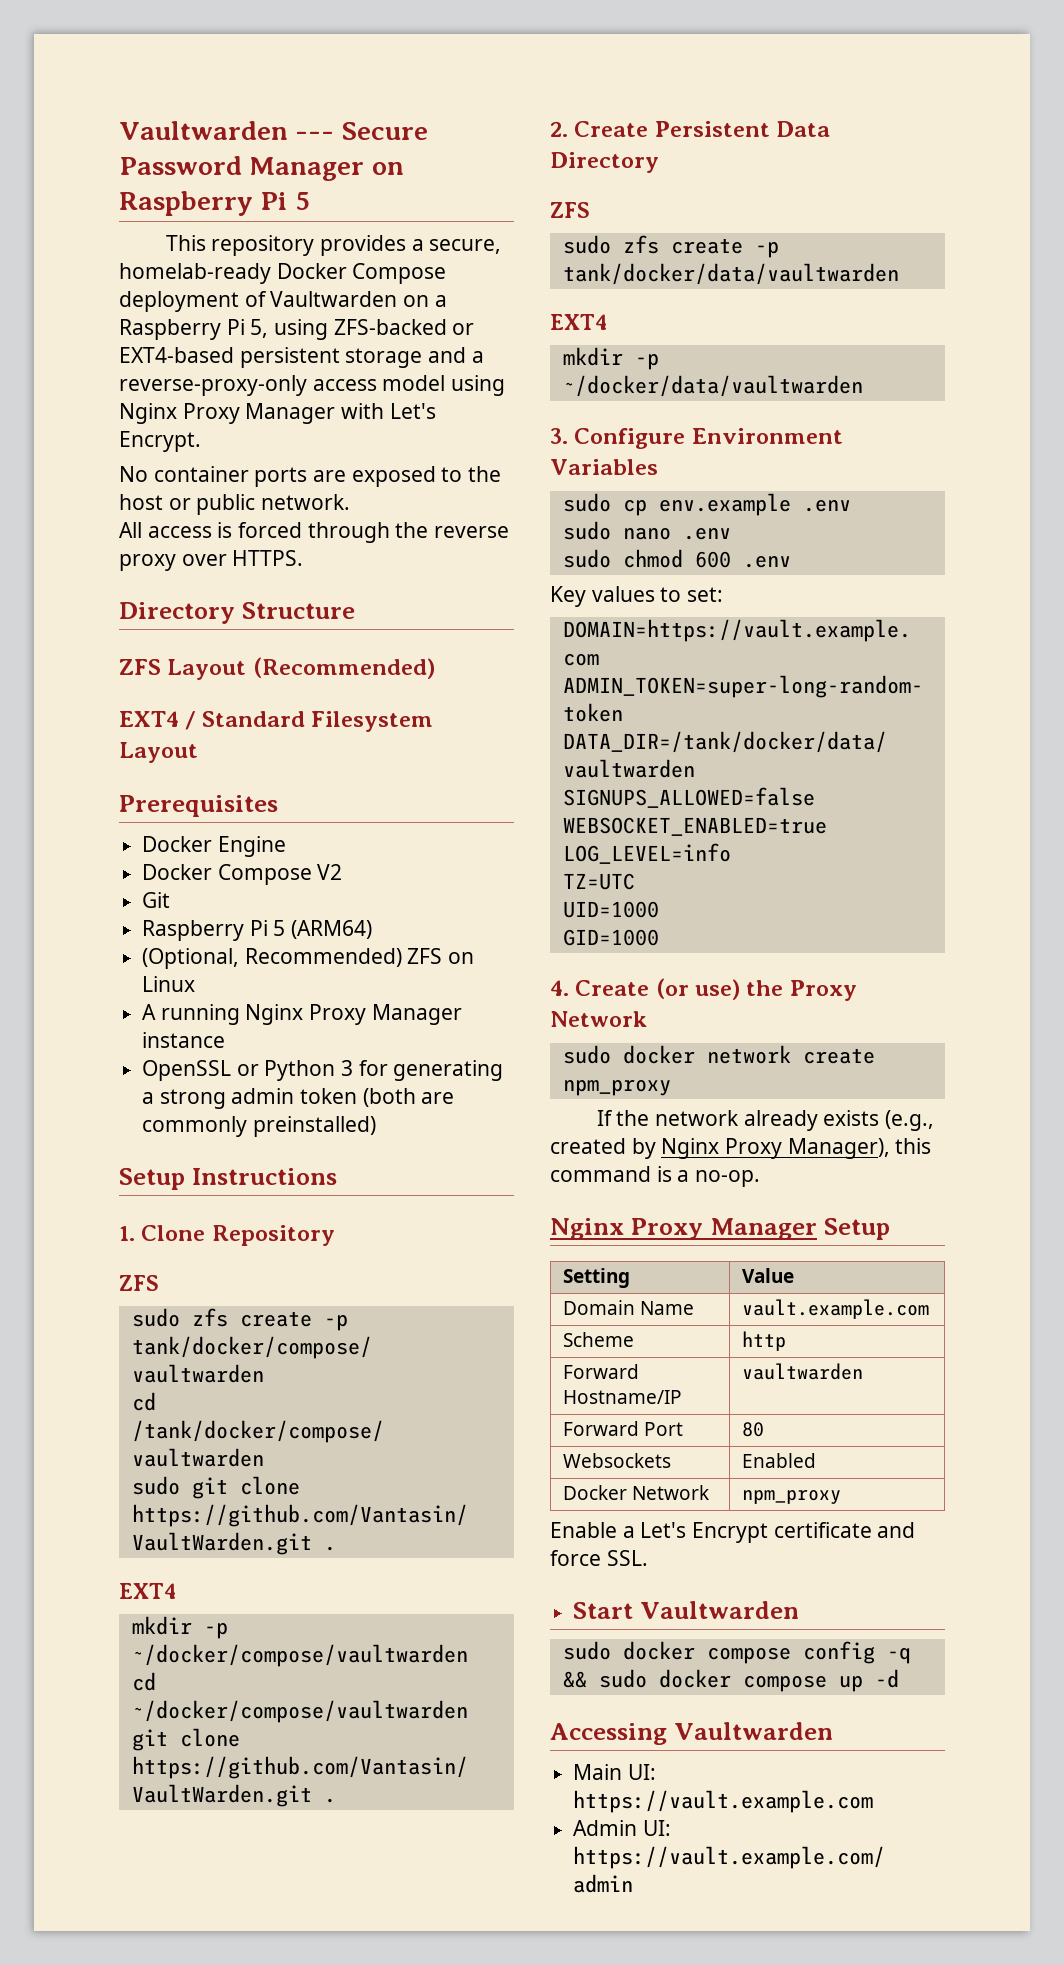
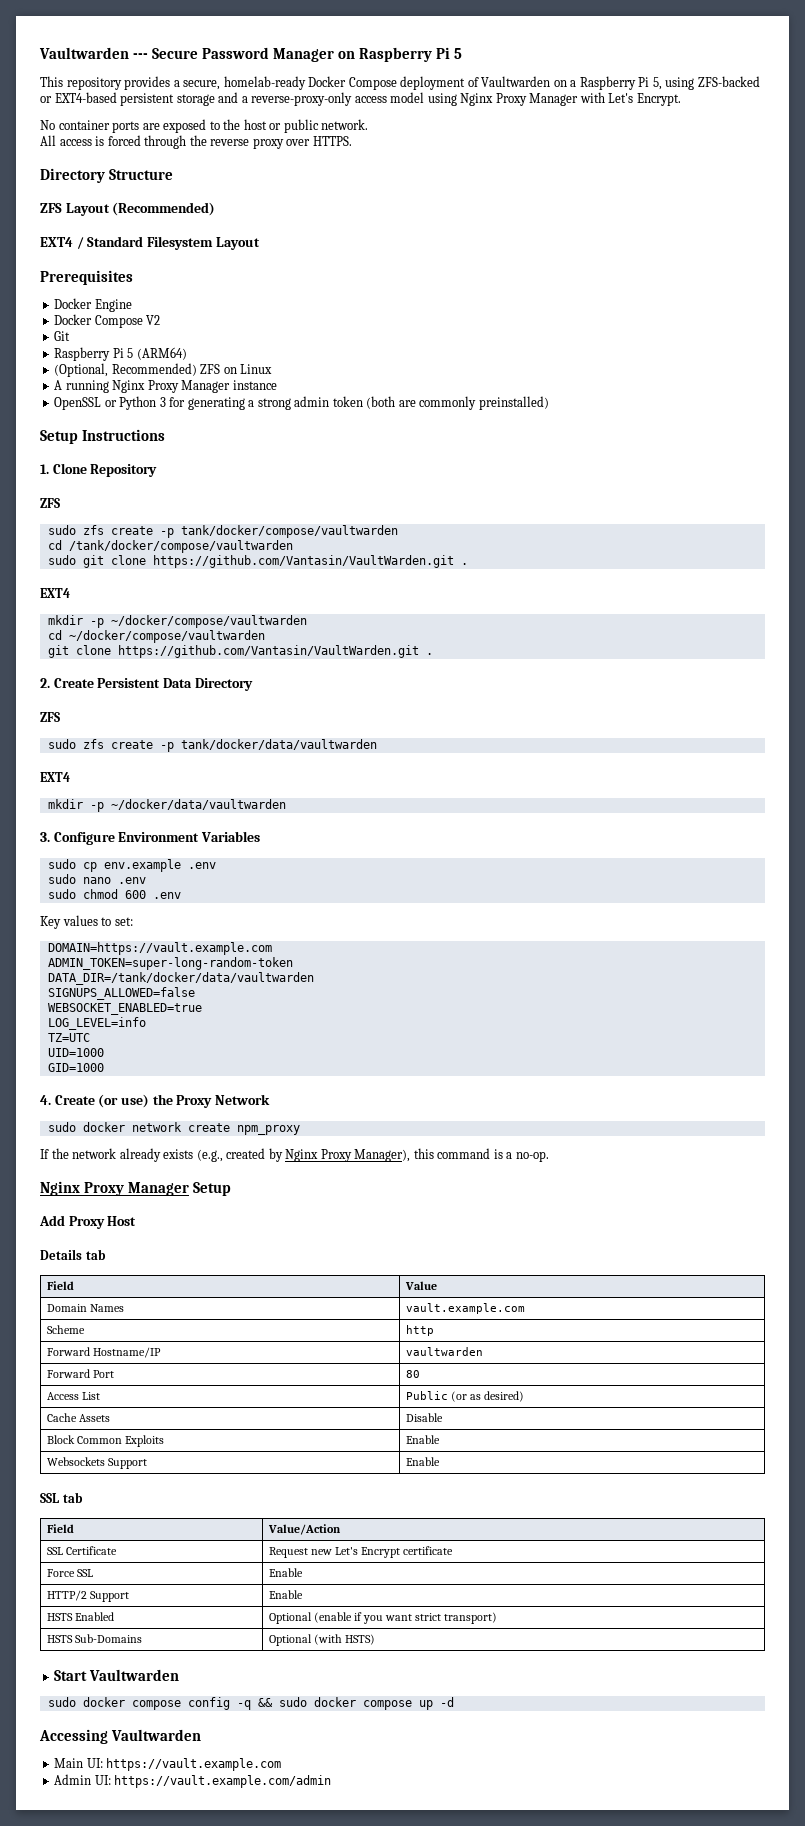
[563,1268,631,1288] // Setting -> [39,1215,137,1229] [40,1249,106,1260] [46,1281,74,1290] // Add Proxy Host // Details tab // Field
[640,1301,695,1315] Name -> [89,1304,124,1312] Names
[563,1453,672,1468] [742,1453,817,1468] [563,1485,710,1500] [742,1490,842,1504] [550,1522,916,1543] [550,1550,648,1566] Websockets | Enabled // Docker Network | npm_proxy // Enable a Let's Encrypt certificate and force SSL. -> [46,1392,100,1400] [405,1391,524,1402] [46,1413,110,1422] [405,1413,443,1422] [46,1435,164,1447] [405,1435,440,1444] [46,1457,147,1469] [405,1457,440,1466] [40,1492,83,1503] [46,1524,74,1533] [267,1524,341,1535] [46,1546,117,1555] [268,1546,454,1558] [46,1569,93,1577] [268,1568,303,1577] [46,1590,129,1602] [268,1590,303,1599] [46,1612,114,1621] [268,1612,498,1624] [46,1634,142,1643] [268,1634,375,1646] Access List | Public (or as desired) // Cache Assets | Disable // Block Common Exploits | Enable // Websockets Support | Enable // SSL tab // Field | Value/Action // SSL Certificate | Request new Let's Encrypt certificate // Force SSL | Enable // HTTP/2 Support | Enable // HSTS Enabled | Optional (enable if you want strict transport) // HSTS Sub-Domains | Optional (with HSTS)

